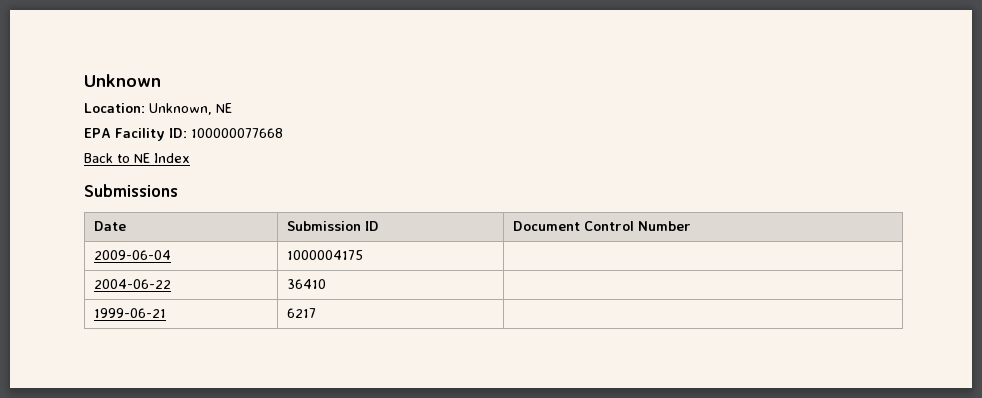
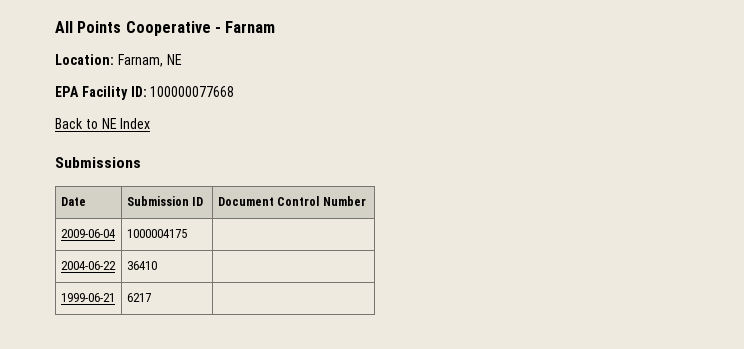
[84,74,161,87] Unknown -> [55,21,276,36] All Points Cooperative - Farnam
[149,103,212,115] Unknown, -> [117,54,163,67] Farnam,

